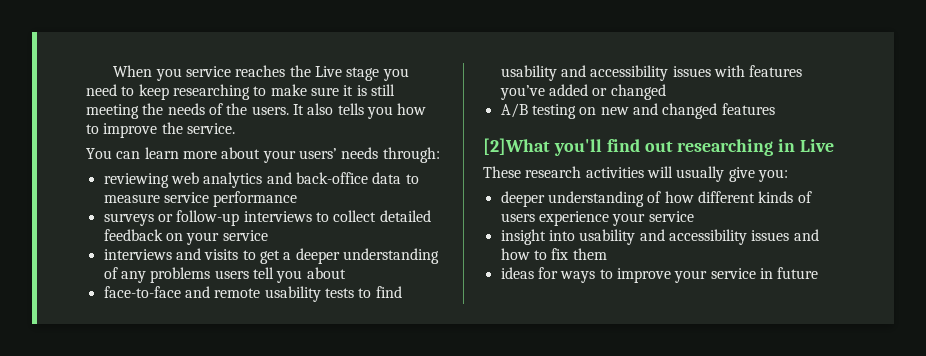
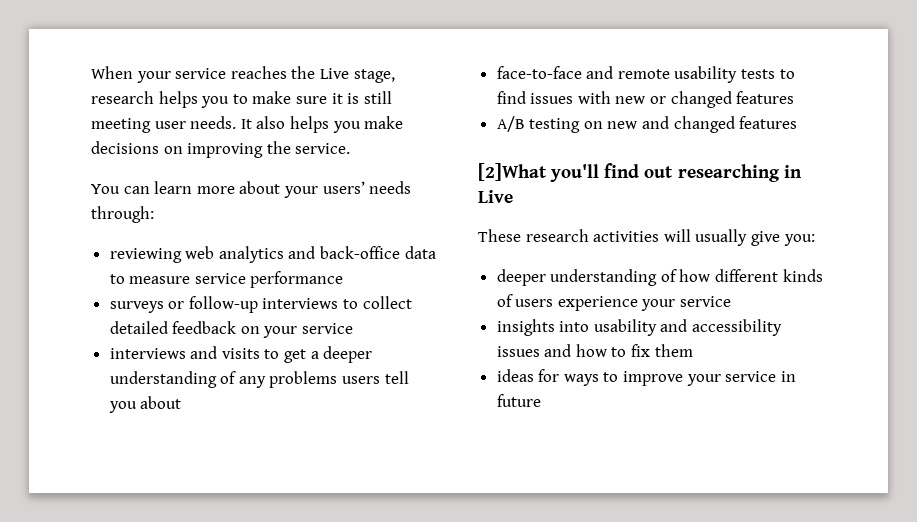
[155,68,182,81] you -> [136,71,171,83] your
[346,67,409,81] [86,84,250,100] stage you need to keep researching -> [353,69,395,83] [91,91,230,108] stage, research helps you
[142,103,427,119] [86,123,158,138] the needs of the users. It also tells you how to improve -> [154,116,404,133] [91,141,264,158] user needs. It also helps you make decisions on improving
[500,65,803,81] [499,84,588,100] usability and accessibility issues with features you’ve added -> [530,91,646,104] issues with new
(666, 92) none -> [736,91,795,104] features
[500,229,546,245] insight -> [496,319,555,336] insights

